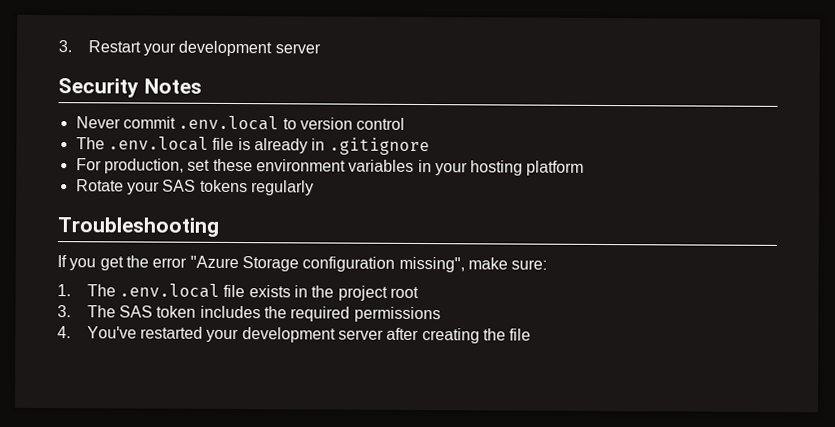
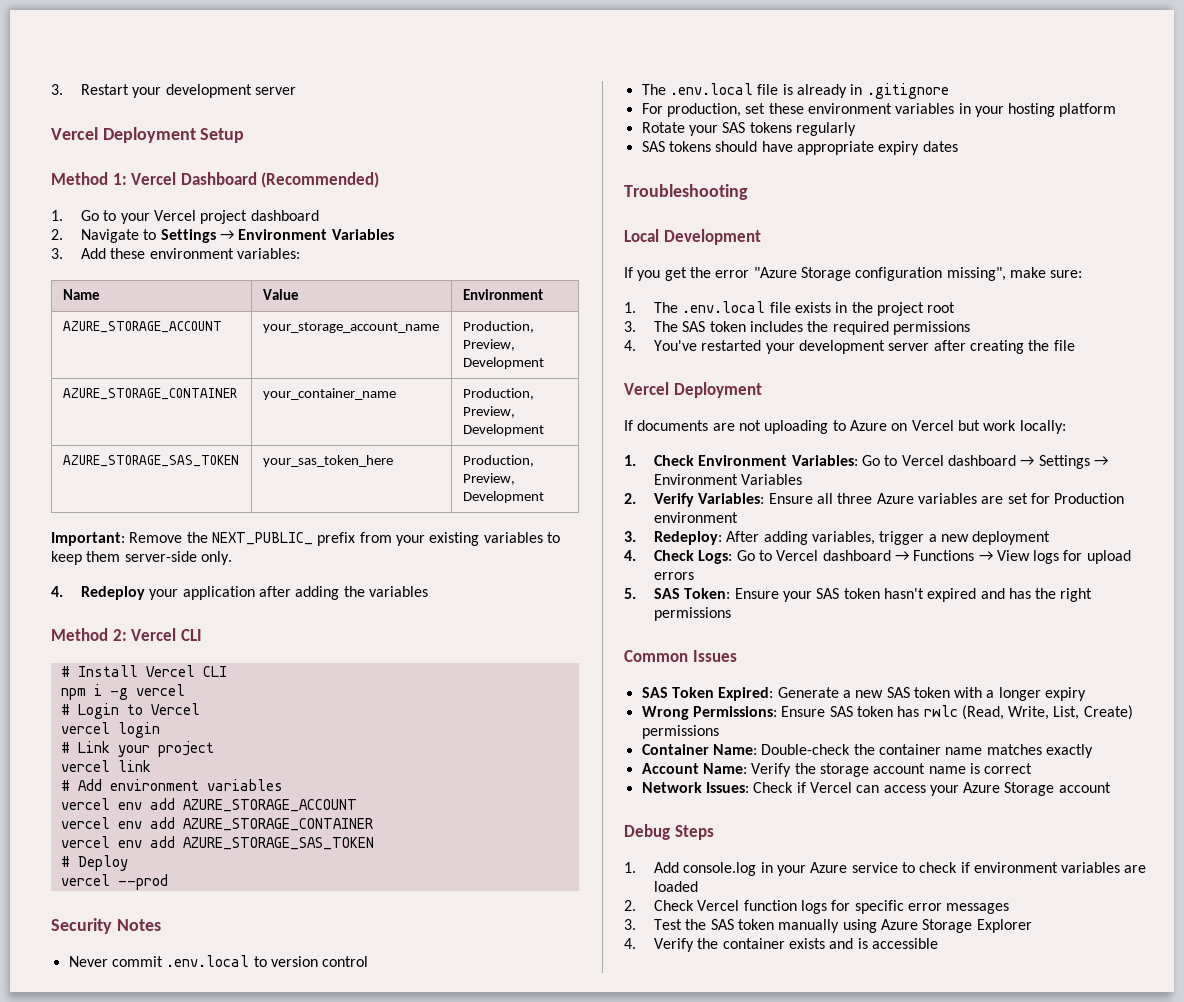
(321, 48) none -> [51,127,245,143] [51,172,380,188] [51,210,319,224] [51,229,394,243] [51,248,300,259] [62,289,100,300] [262,289,299,300] [462,289,543,300] [62,321,222,333] [262,322,439,333] [462,321,534,333] [462,339,515,351] [462,357,544,369] [62,388,237,400] [262,388,396,400] [462,388,534,400] [462,406,515,418] [462,424,544,436] [62,455,239,467] [262,455,393,467] [462,455,534,467] [462,473,515,485] [462,491,544,503] [51,532,560,546] [51,551,232,565] [51,586,428,600] [51,628,202,641] [60,665,227,677] [60,684,185,700] [60,703,200,719] [60,722,160,738] [60,741,214,757] [60,760,151,772] [60,779,283,791] [60,798,357,812] [60,817,373,831] [60,836,374,850] [60,855,128,871] [60,874,168,890] // Vercel Deployment Setup // Method 1: Vercel Dashboard (Recommended) // 1. Go to your Vercel project dashboard // 2. Navigate to Settings → Environment Variables // 3. Add these environment variables: // Name | Value | Environment // AZURE_STORAGE_ACCOUNT | your_storage_account_name | Production, Preview, Development // AZURE_STORAGE_CONTAINER | your_container_name | Production, Preview, Development // AZURE_STORAGE_SAS_TOKEN | your_sas_token_here | Production, Preview, Development // Important: Remove the NEXT_PUBLIC_ prefix from your existing variables to keep them server-side only. // 4. Redeploy your application after adding the variables // Method 2: Vercel CLI // # Install Vercel CLI // npm i -g vercel // # Login to Vercel // vercel login // # Link your project // vercel link // # Add environment variables // vercel env add AZURE_STORAGE_ACCOUNT // vercel env add AZURE_STORAGE_CONTAINER // vercel env add AZURE_STORAGE_SAS_TOKEN // # Deploy // vercel --prod
(314, 188) none -> [641,141,958,155] // SAS tokens should have appropriate expiry dates
(219, 227) none -> [624,229,761,245] // Local Development
(532, 334) none -> [624,382,762,398] [624,420,1066,434] [624,455,1108,469] [653,474,803,485] [624,493,1125,507] [653,512,738,523] [624,531,1051,545] [624,550,1131,564] [653,572,694,580] [624,588,1093,602] [653,607,731,621] [624,650,737,662] [641,687,1087,701] [641,705,1133,720] [641,725,719,739] [641,744,1093,758] [641,763,1033,777] [641,782,1111,796] [624,824,714,840] [624,862,1147,876] [653,881,698,892] [624,900,1010,914] [624,919,1032,933] [624,938,938,952] // Vercel Deployment // If documents are not uploading to Azure on Vercel but work locally: // 1. Check Environment Variables: Go to Vercel dashboard → Settings → Environment Variables // 2. Verify Variables: Ensure all three Azure variables are set for Production environment // 3. Redeploy: After adding variables, trigger a new deployment // 4. Check Logs: Go to Vercel dashboard → Functions → View logs for upload errors // 5. SAS Token: Ensure your SAS token hasn't expired and has the right permissions // Common Issues // SAS Token Expired: Generate a new SAS token with a longer expiry // Wrong Permissions: Ensure SAS token has rwlc (Read, Write, List, Create) permissions // Container Name: Double-check the container name matches exactly // Account Name: Verify the storage account name is correct // Network Issues: Check if Vercel can access your Azure Storage account // Debug Steps // 1. Add console.log in your Azure service to check if environment variables are loaded // 2. Check Vercel function logs for specific error messages // 3. Test the SAS token manually using Azure Storage Explorer // 4. Verify the container exists and is accessible

